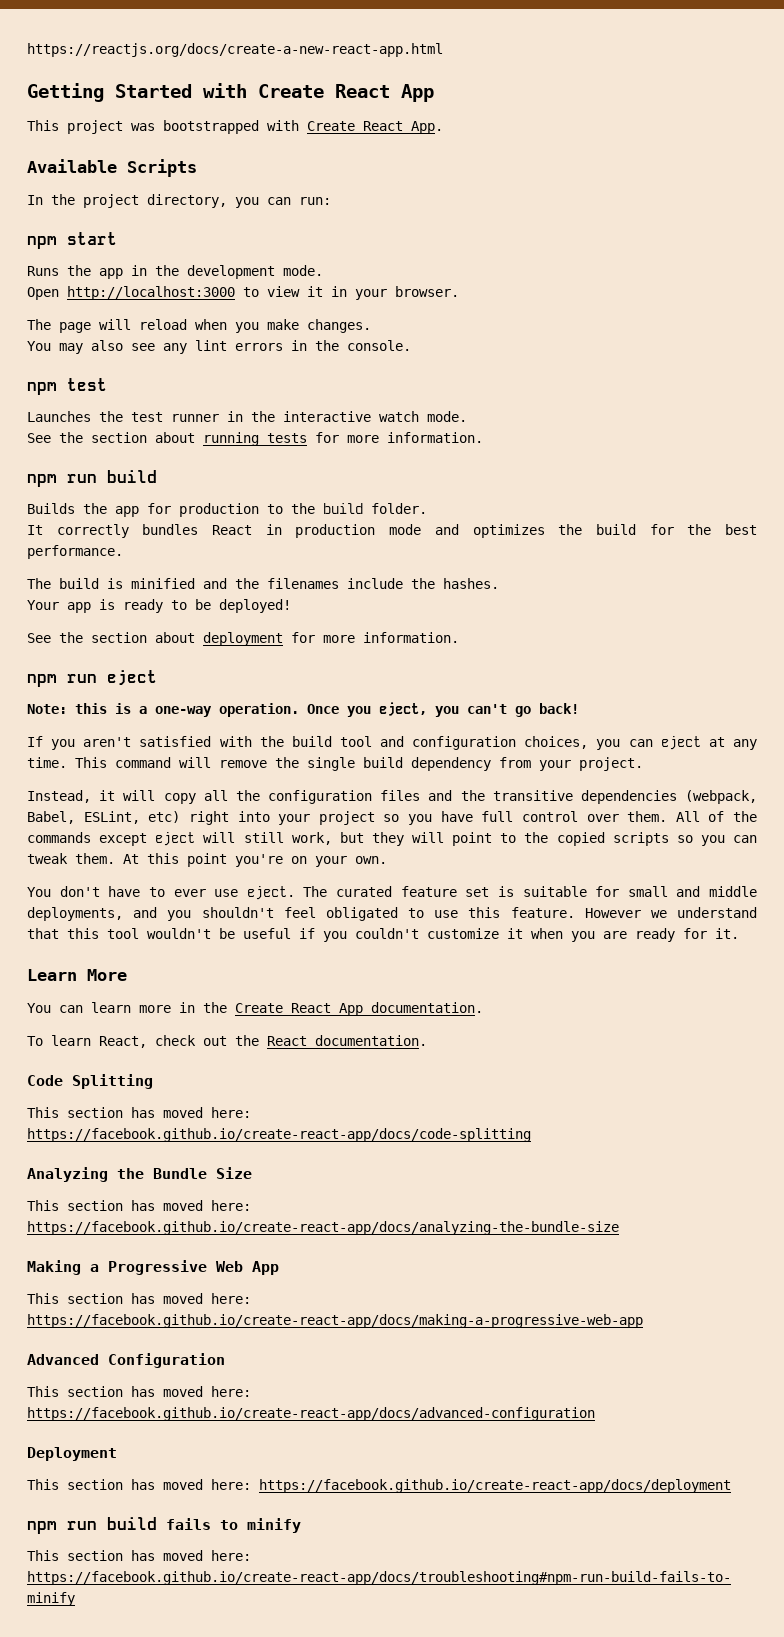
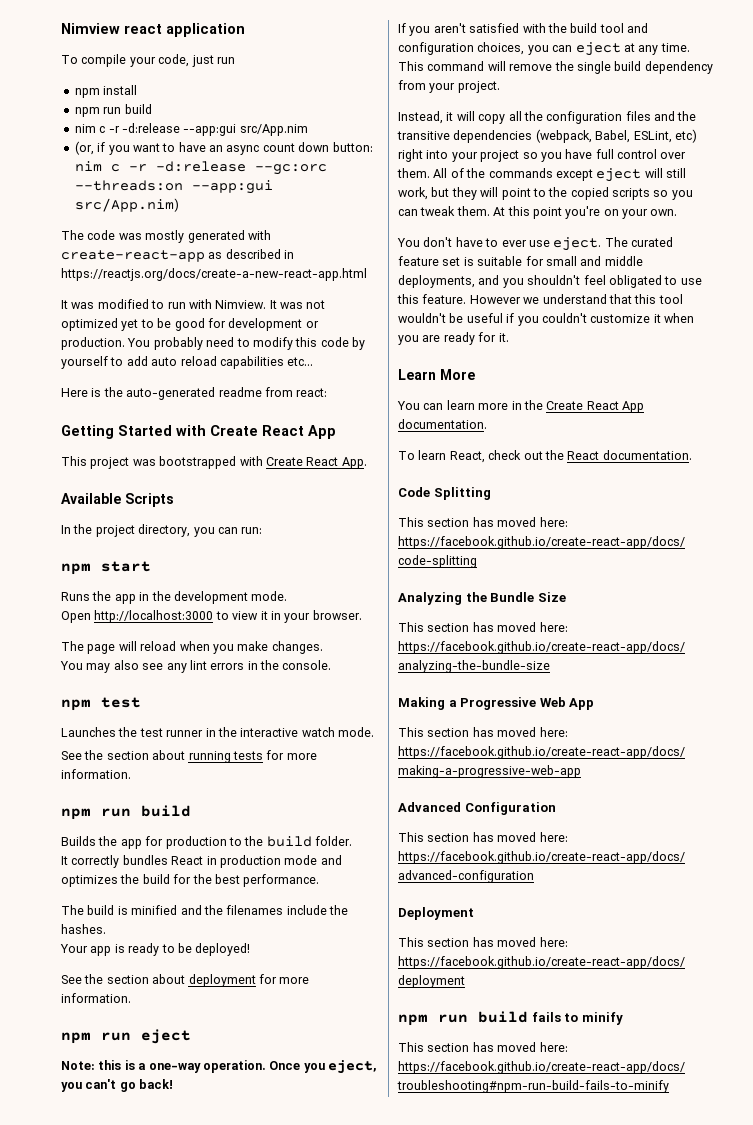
[27,43,443,57] https://reactjs.org/docs/create-a-new-react-app.html -> [61,23,245,37] [61,54,235,67] [74,85,138,98] [74,104,152,117] [74,123,308,136] [74,141,373,155] [74,161,327,175] [74,180,273,194] [74,198,179,212] [61,230,271,243] [61,249,295,262] [61,268,367,281] [61,299,326,309] [61,318,319,331] [61,337,365,350] [61,356,314,369] [61,387,328,400] Nimview react application // To compile your code, just run // npm install // npm run build // nim c -r -d:release --app:gui src/App.nim // (or, if you want to have an async count down button: nim c -r -d:release --gc:orc --threads:on --app:gui src/App.nim) // The code was mostly generated with create-react-app as described in https://reactjs.org/docs/create-a-new-react-app.html // It was modified to run with Nimview. It was not optimized yet to be good for development or production. You probably need to modify this code by yourself to add auto reload capabilities etc... // Here is the auto-generated readme from react:

